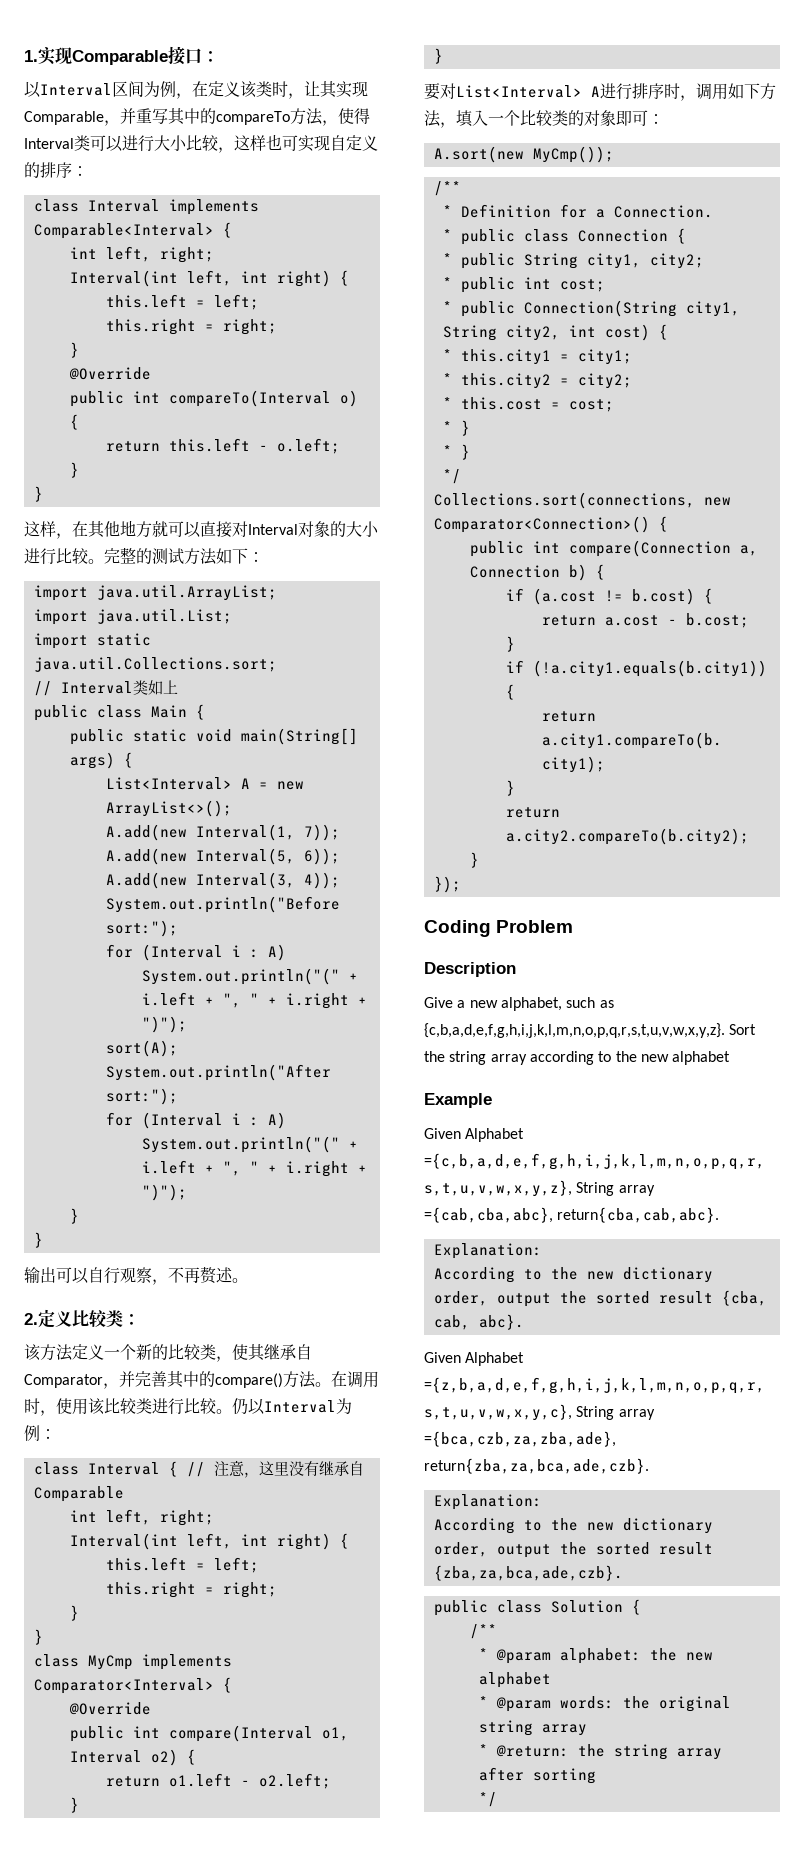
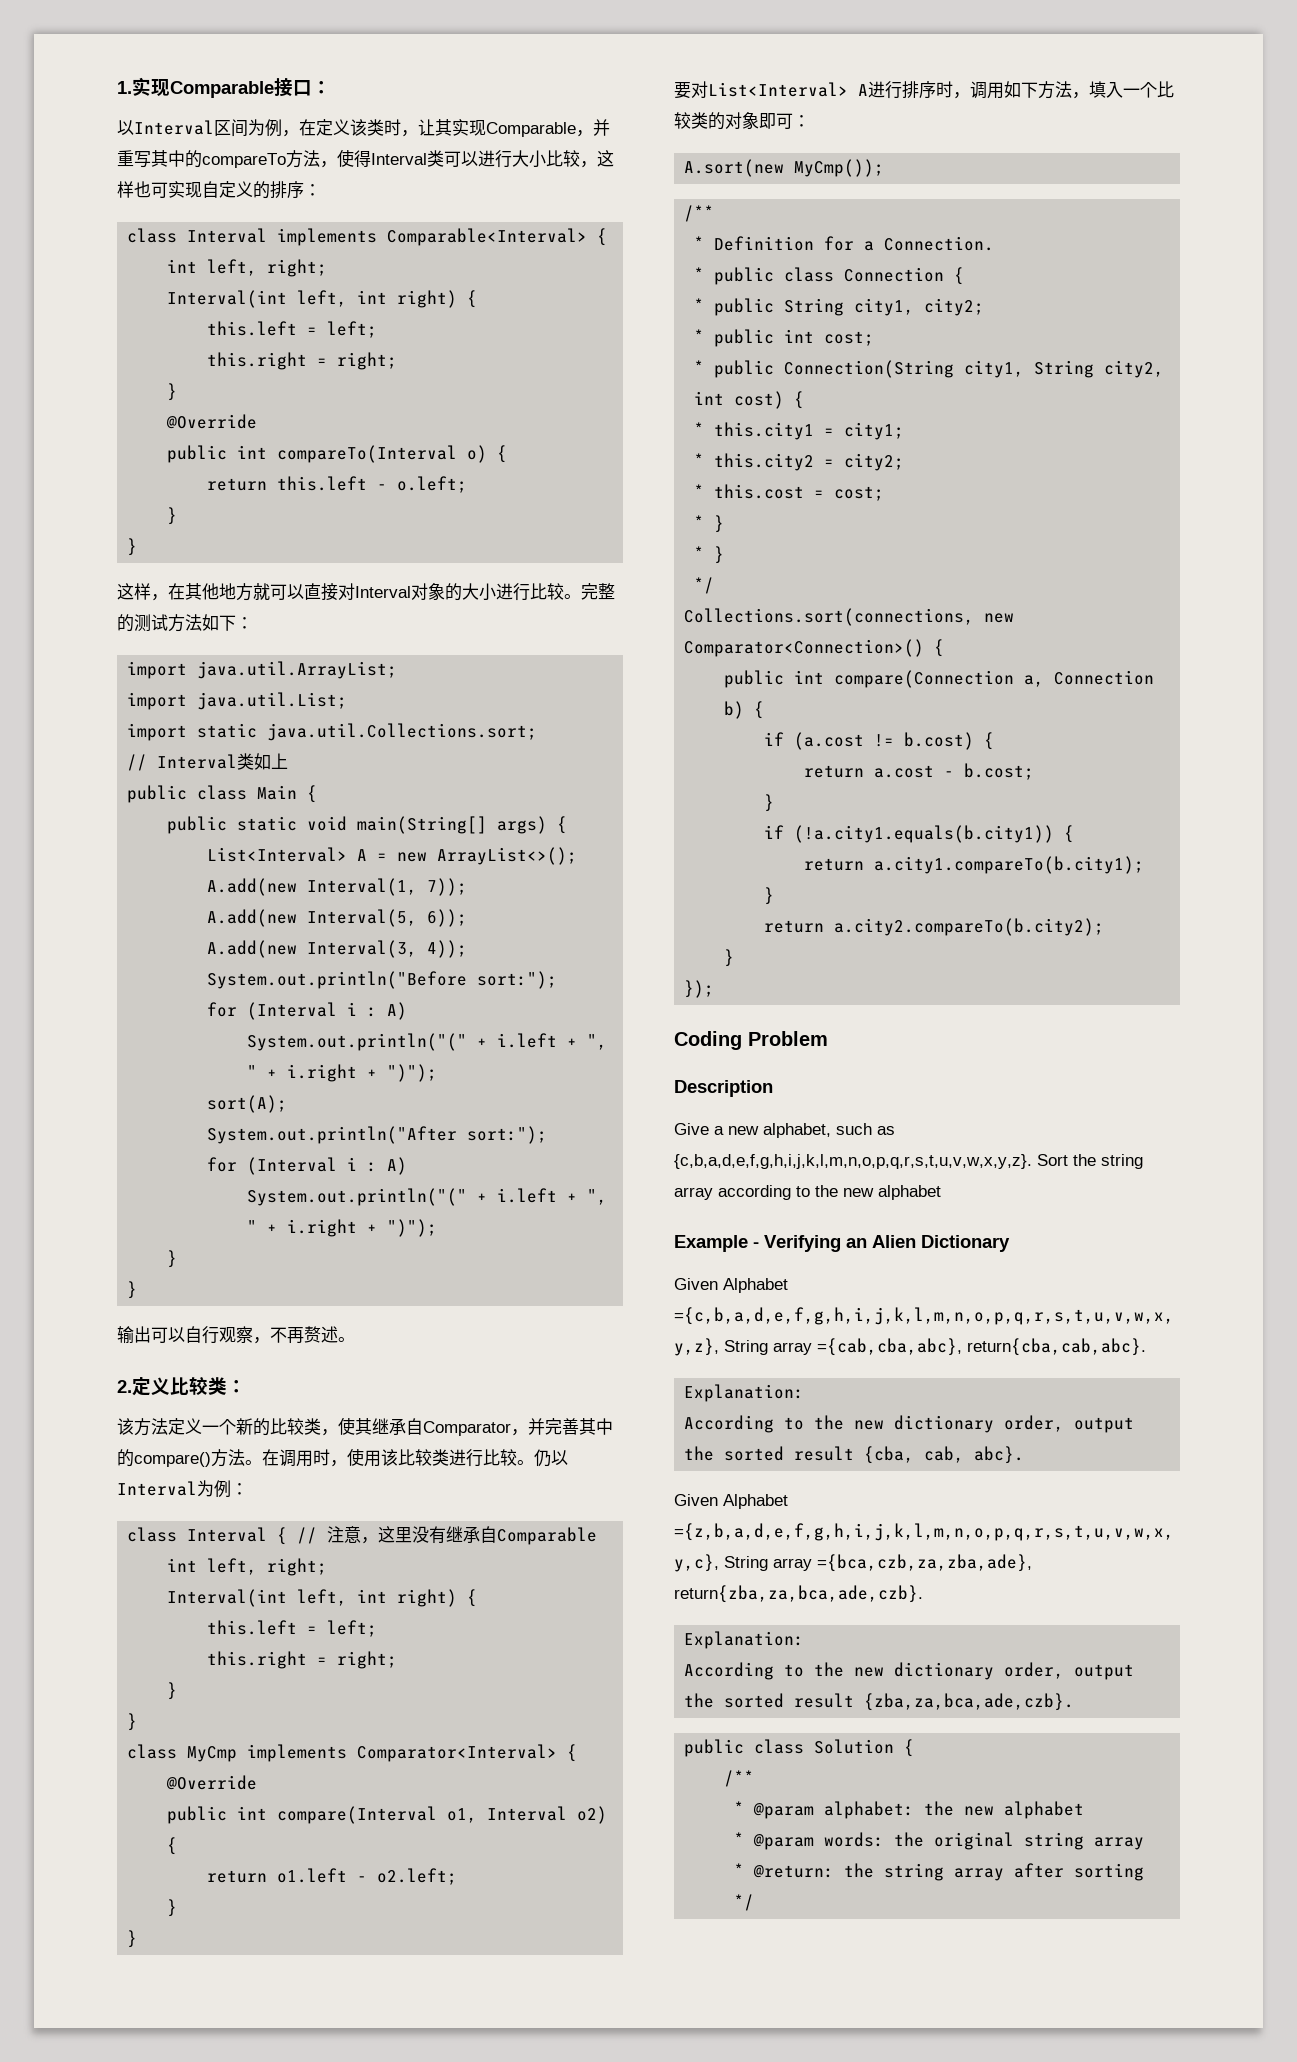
(492, 1100) none -> [753,1235,1010,1252] - Verifying an Alien Dictionary

